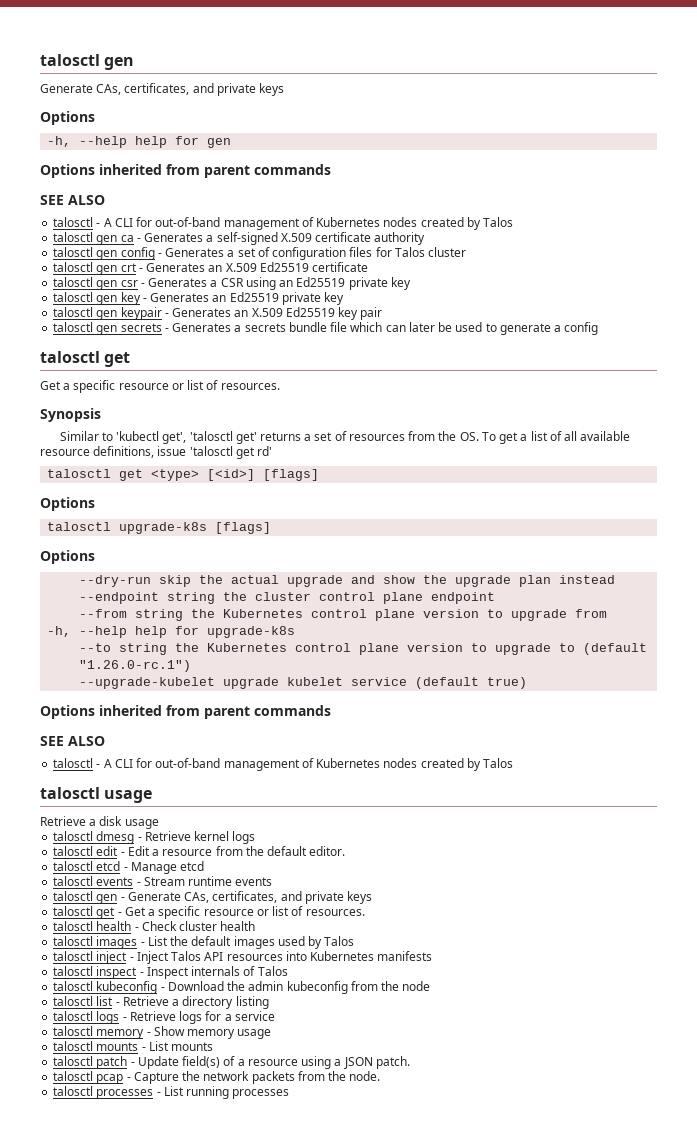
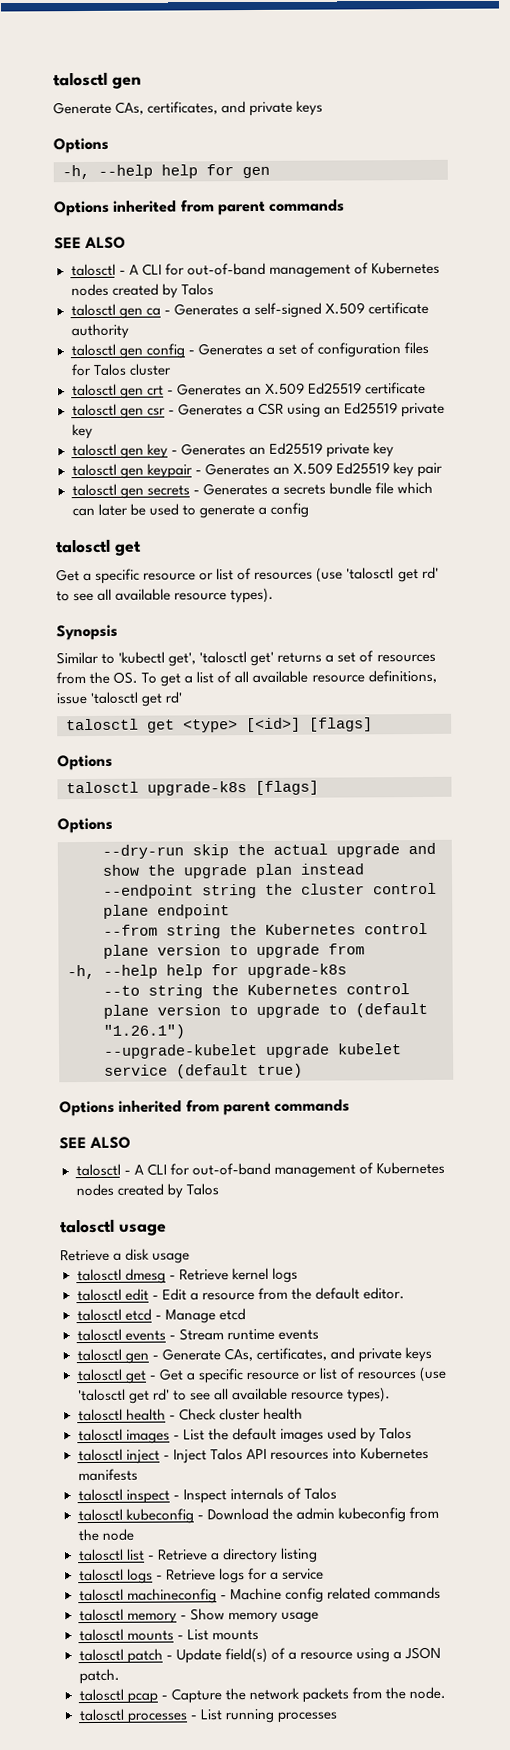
[220,383,280,390] resources. -> [254,566,439,583] [56,587,275,604] resources (use 'talosctl get rd' to see all available resource types).
[79,660,192,672] "1.26.0-rc.1") -> [103,1024,185,1039] "1.26.1")
[305,909,365,916] resources. -> [357,1366,448,1383] [77,1387,391,1404] resources (use 'talosctl get rd' to see all available resource types).
(275, 1016) none -> [78,1586,441,1604] // talosctl machineconfig - Machine config related commands

